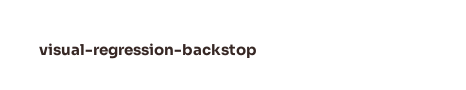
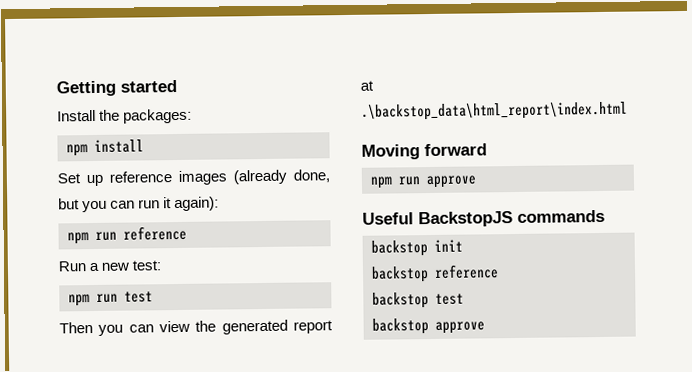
[39,43,257,59] visual-regression-backstop -> [56,80,177,97] [57,108,193,124] [66,139,144,157] [57,169,330,187] [58,196,220,213] [67,225,187,245] [58,260,162,272] [68,291,153,307] [59,319,333,336] [360,80,374,91] [361,101,628,121] [361,143,487,160] [370,175,477,189] [362,209,605,228] [371,239,463,257] [371,264,499,283] [372,292,464,309] [372,318,485,335] Getting started // Install the packages: // npm install // Set up reference images (already done, but you can run it again): // npm run reference // Run a new test: // npm run test // Then you can view the generated report at .\backstop_data\html_report\index.html // Moving forward // npm run approve // Useful BackstopJS commands // backstop init // backstop reference // backstop test // backstop approve

